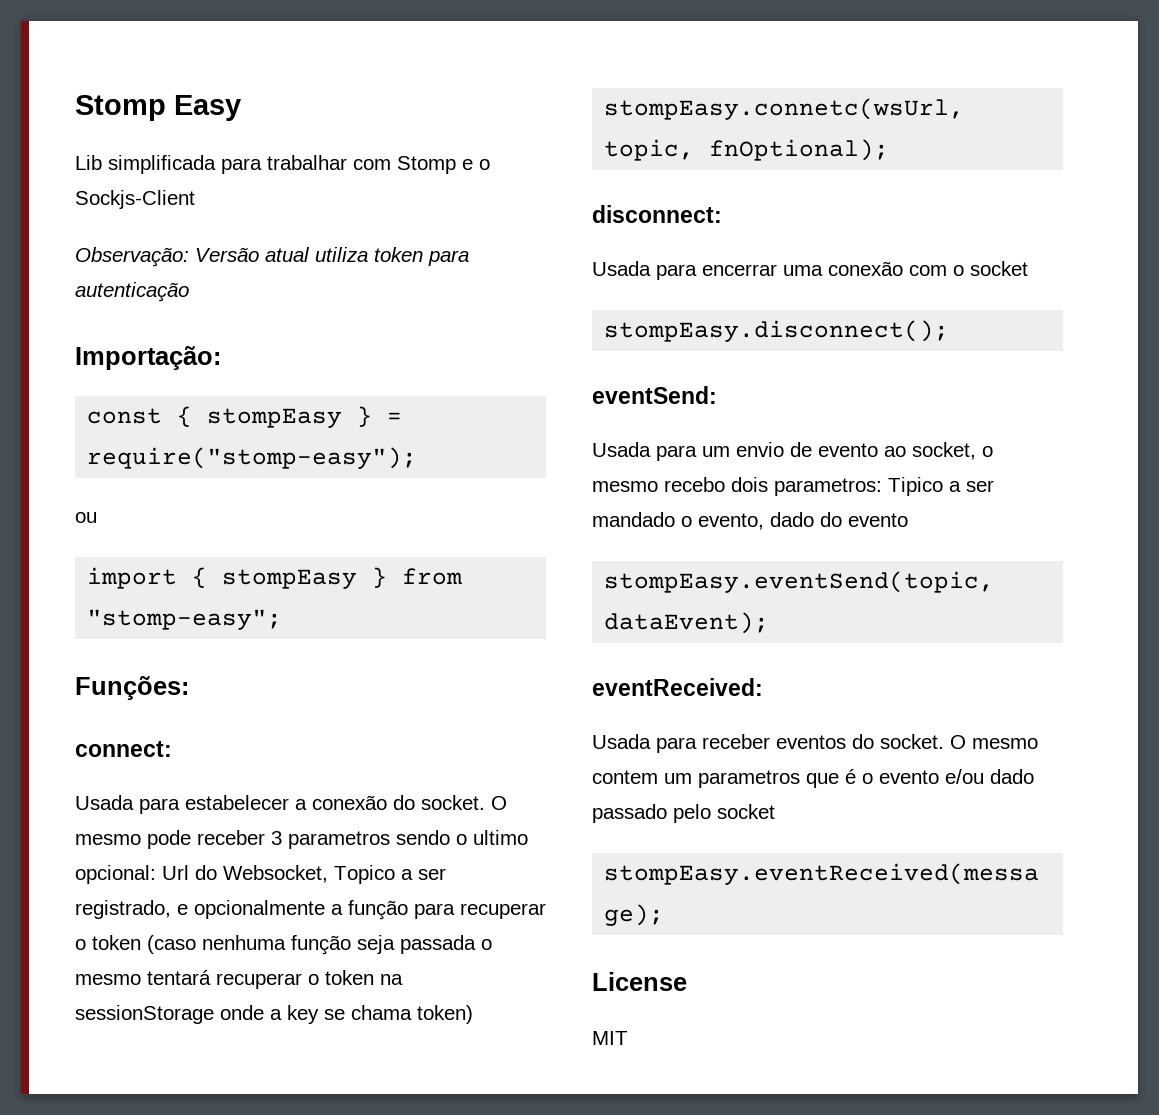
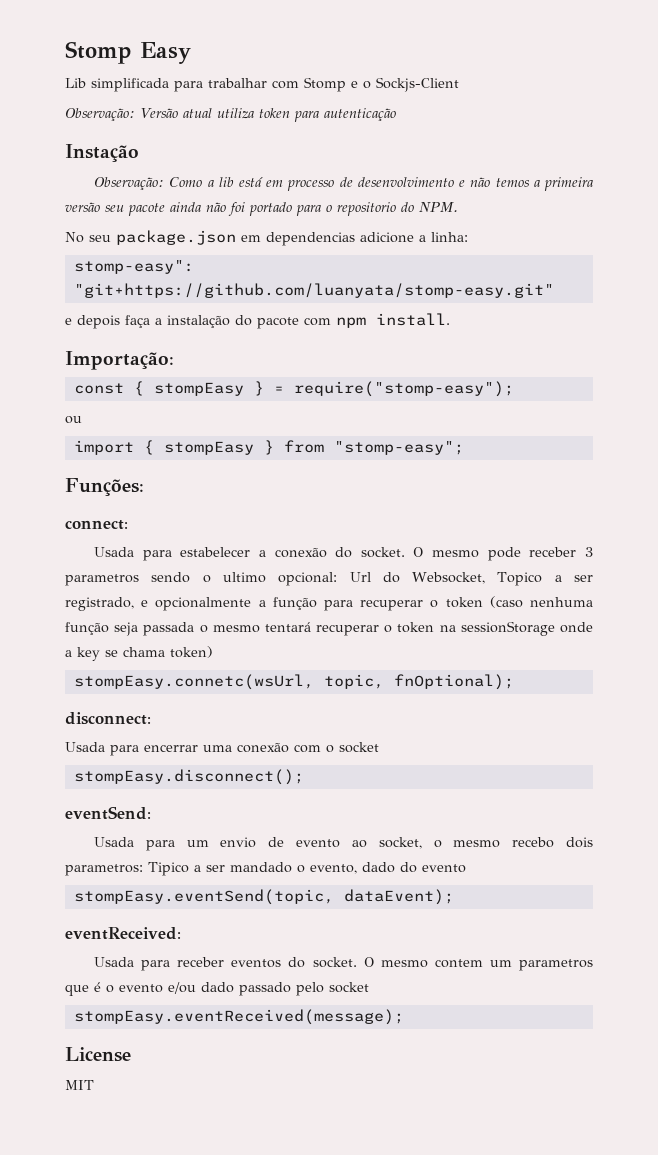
(189, 292) none -> [65,144,139,162] [94,177,594,191] [65,202,458,216] [65,230,468,246] [73,260,194,274] [73,283,554,298] [65,313,450,329] // Instação // Observação: Como a lib está em processo de desenvolvimento e não temos a primeira versão seu pacote ainda não foi portado para o repositorio do NPM. // No seu package.json em dependencias adicione a linha: // stomp-easy": "git+https://github.com/luanyata/stomp-easy.git" // e depois faça a instalação do pacote com npm install.

